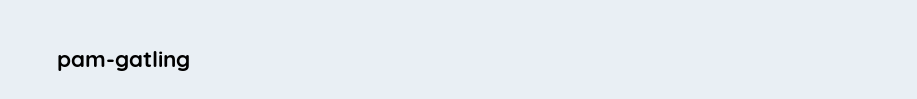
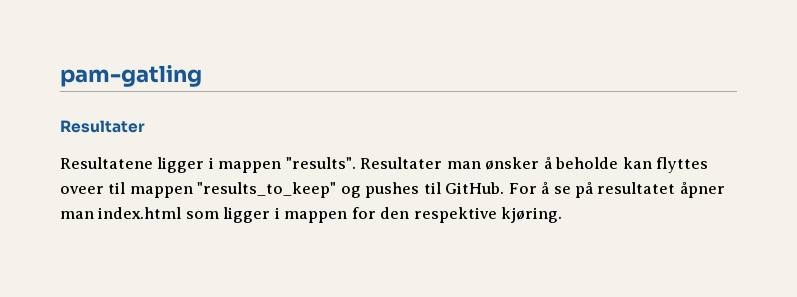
(190, 61) none -> [60,120,145,133] [60,157,709,173] [60,182,725,198] [60,207,563,223] // Resultater // Resultatene ligger i mappen "results". Resultater man ønsker å beholde kan flyttes oveer til mappen "results_to_keep" og pushes til GitHub. For å se på resultatet åpner man index.html som ligger i mappen for den respektive kjøring.

